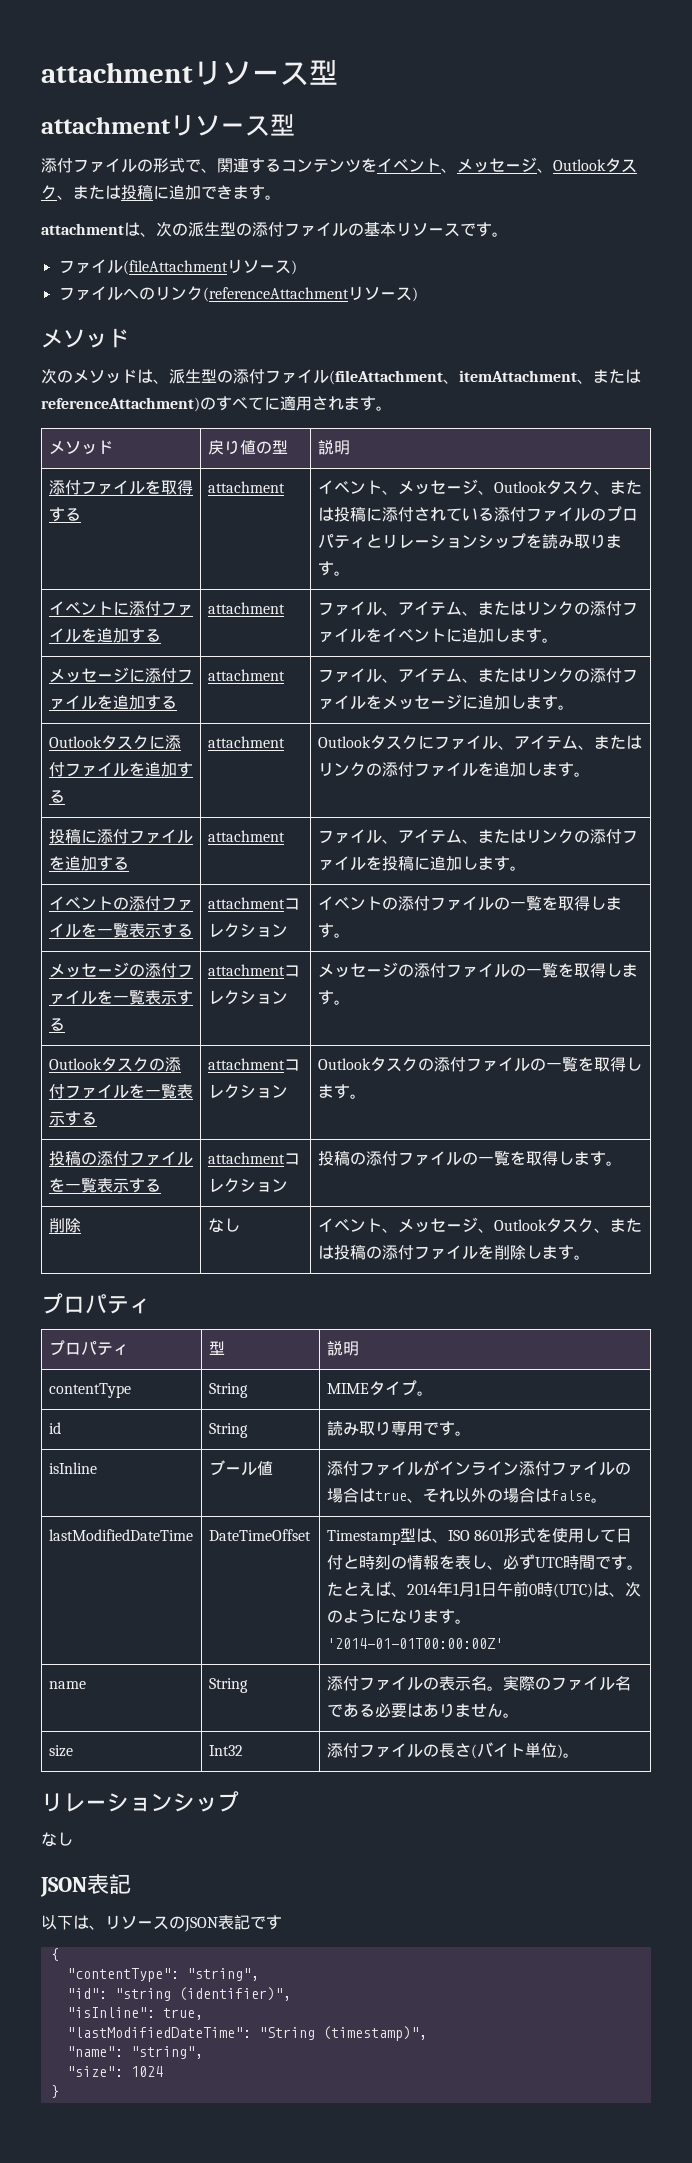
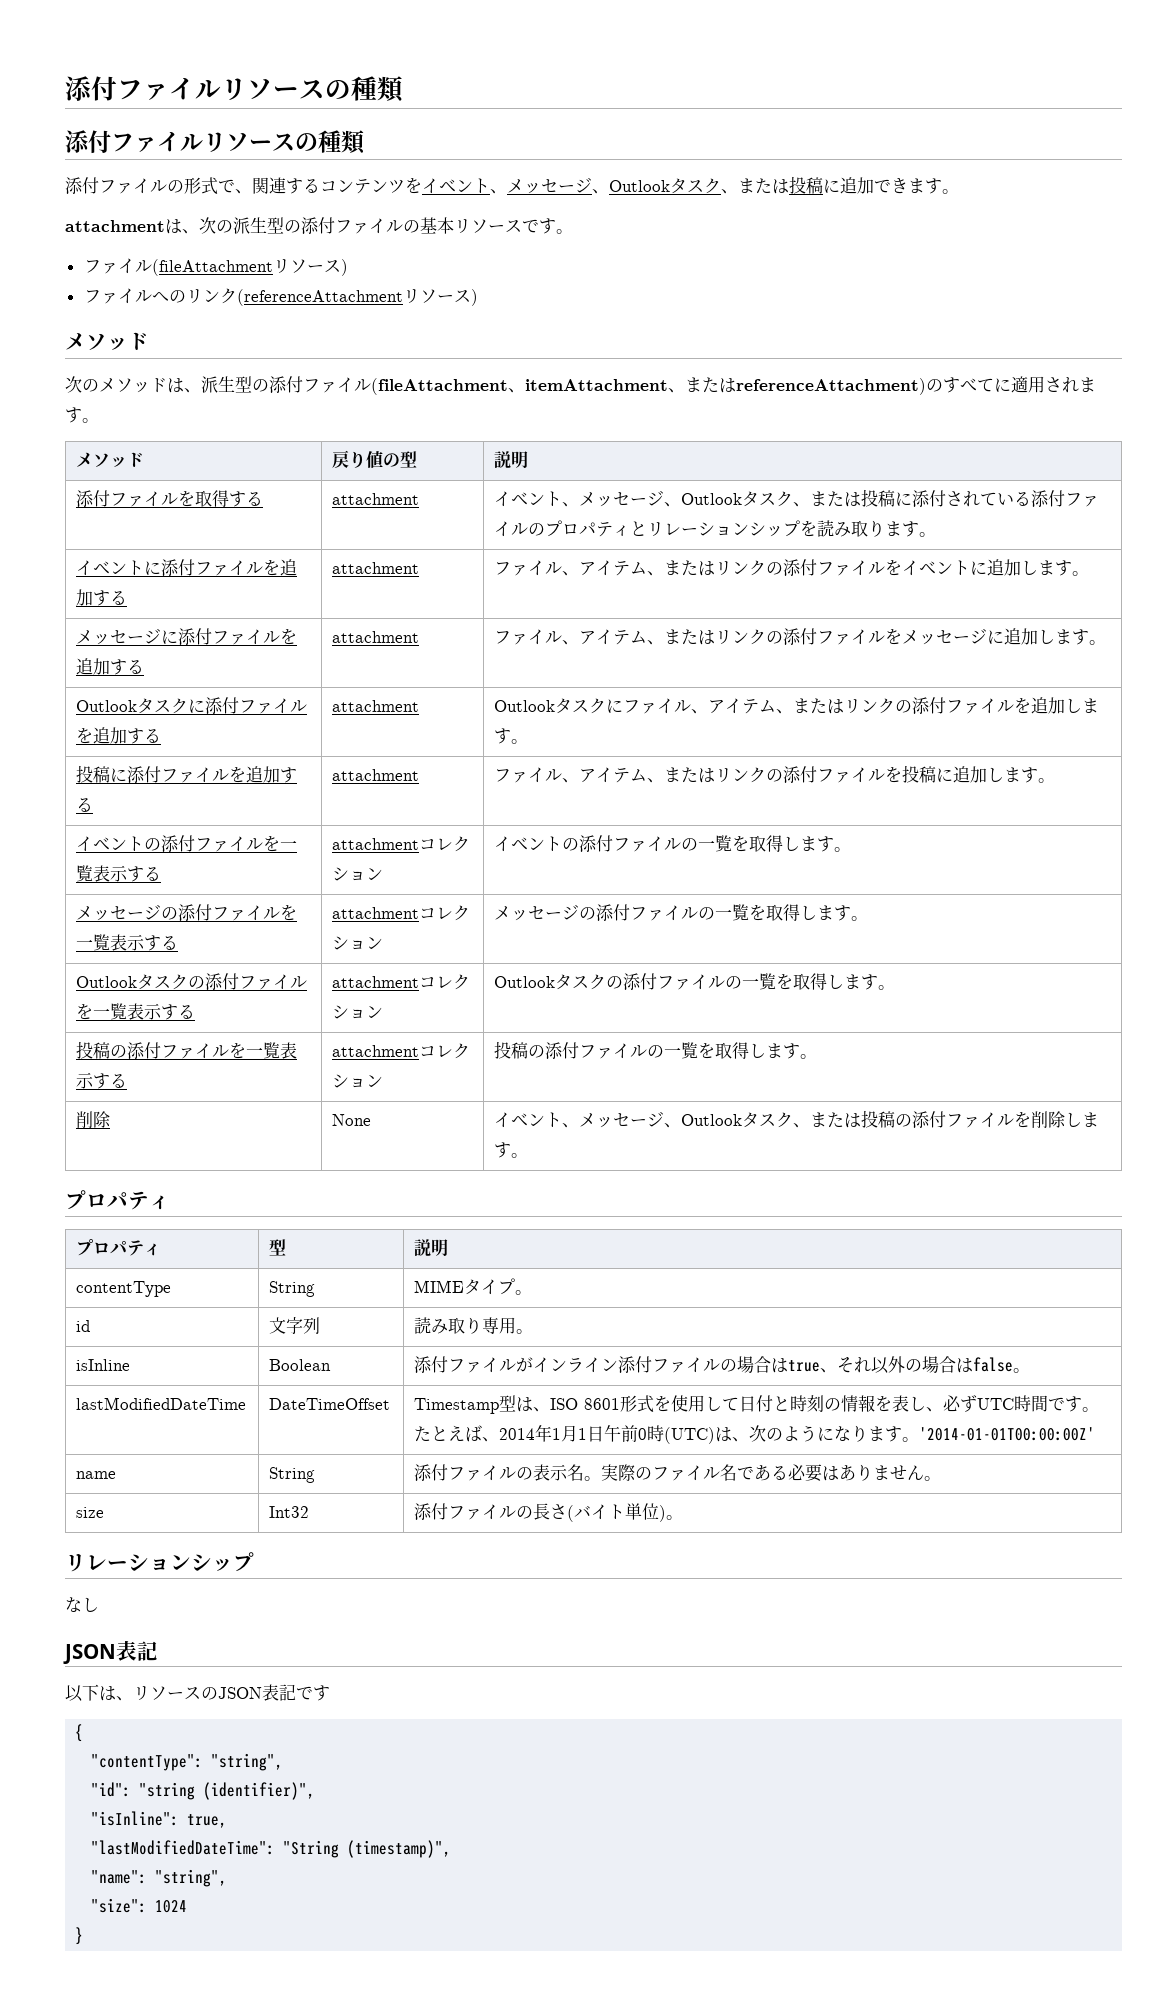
[41,60,338,86] [41,114,295,136] attachmentリソース型 // attachmentリソース型 -> [65,76,404,102] [65,130,365,154] 添付ファイルリソースの種類 // 添付ファイルリソースの種類
[207,1218,240,1233] | なし -> [332,1114,372,1126] | None
[208,1423,248,1438] String -> [269,1317,321,1334] 文字列
[422,1421,455,1436] です -> (517, 1325) none
[208,1460,273,1476] ブール値 -> [269,1359,332,1371] Boolean

